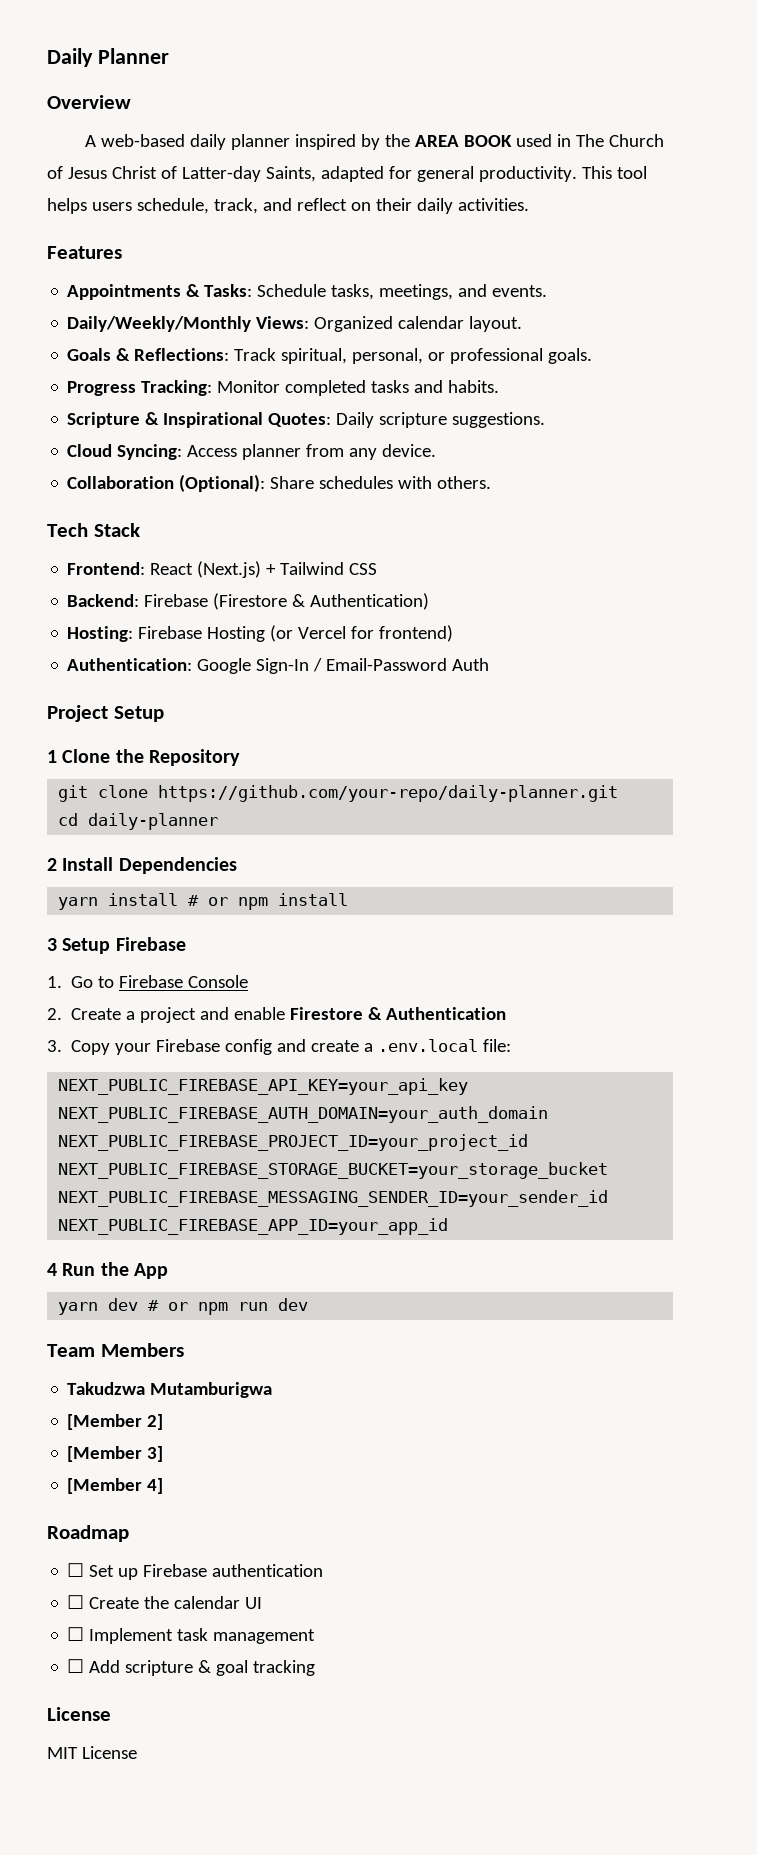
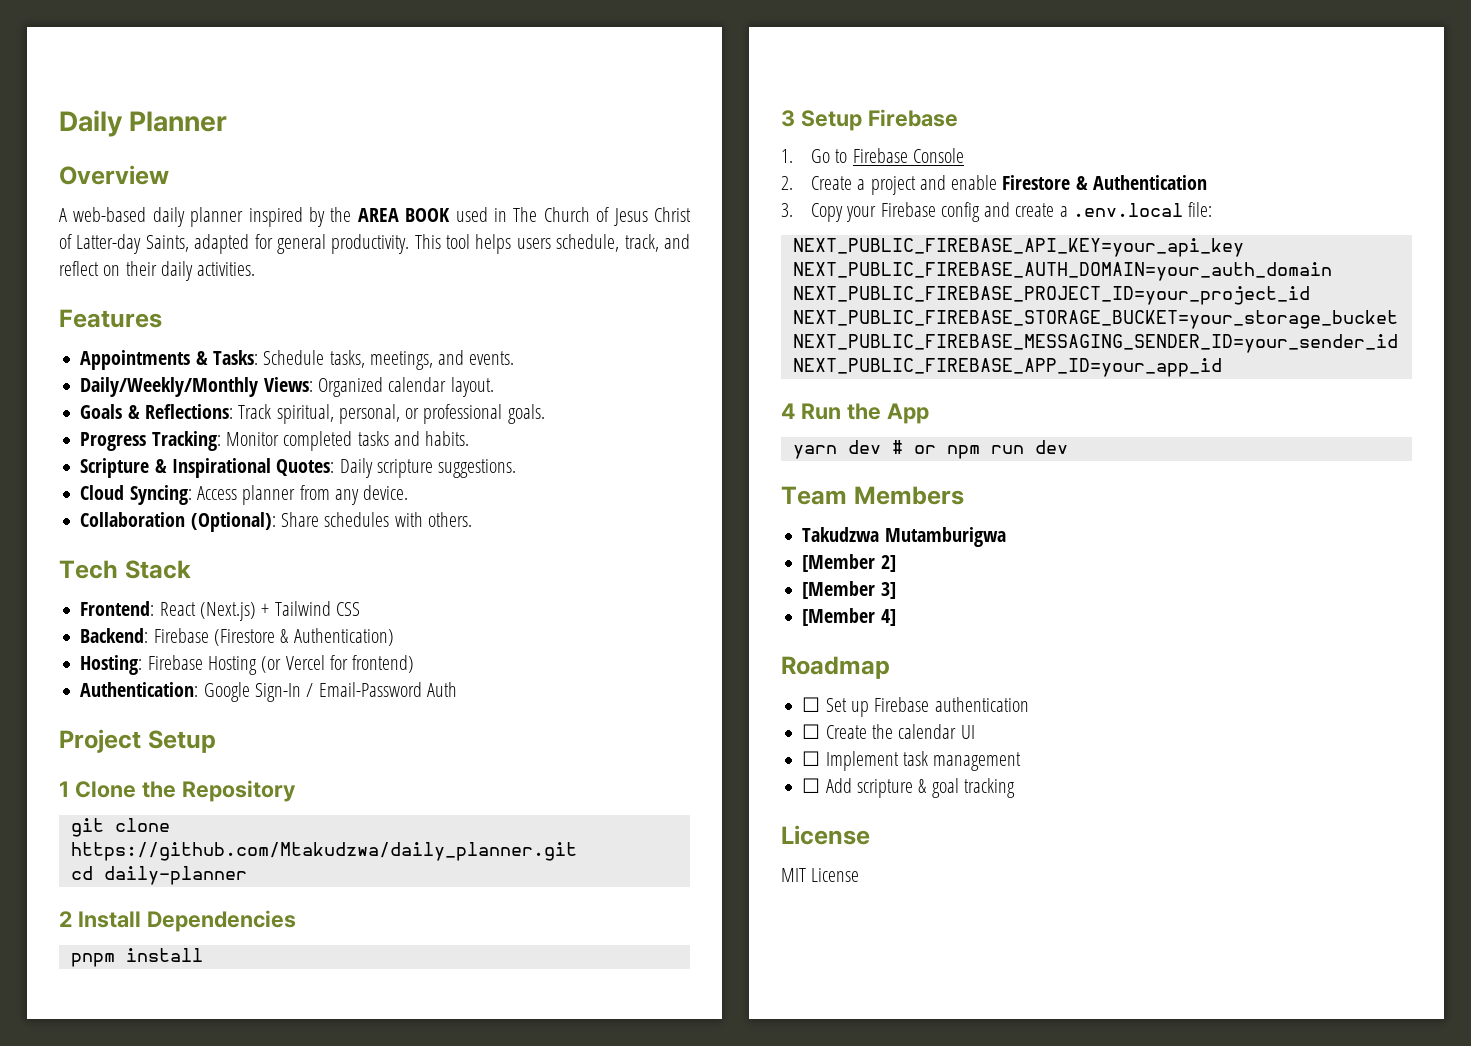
[158,785,619,802] https://github.com/your-repo/daily-planner.git -> [70,842,577,861] https://github.com/Mtakudzwa/daily_planner.git
[58,893,269,910] yarn install # or npm -> [70,953,115,967] pnpm

